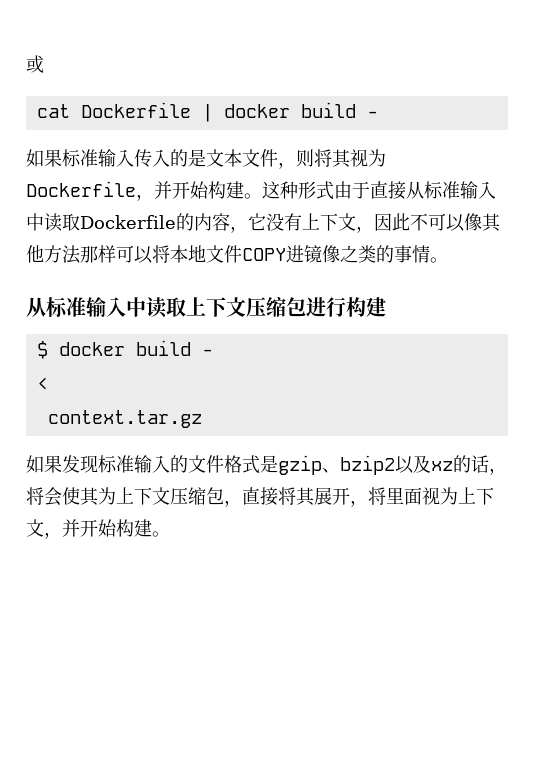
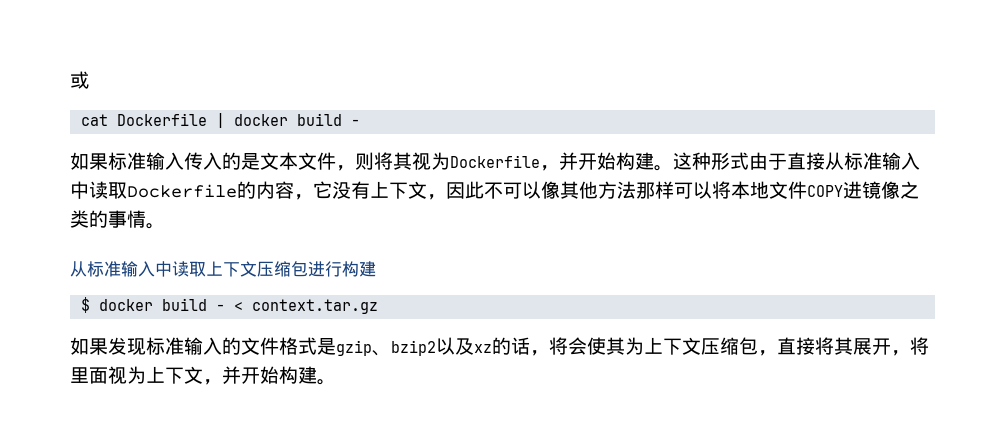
(213, 352) // -> (226, 307) none
(48, 383) // -> (244, 306) none

